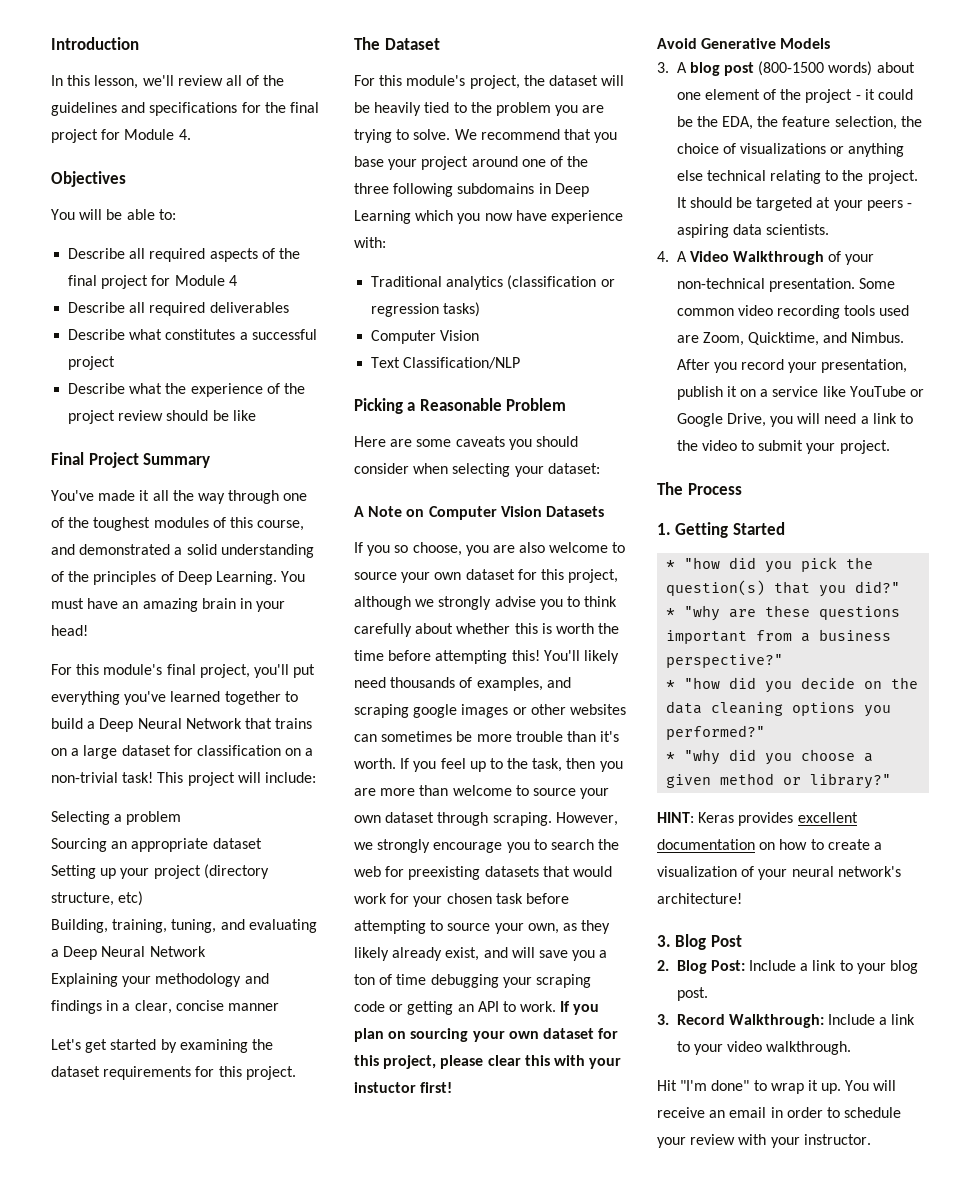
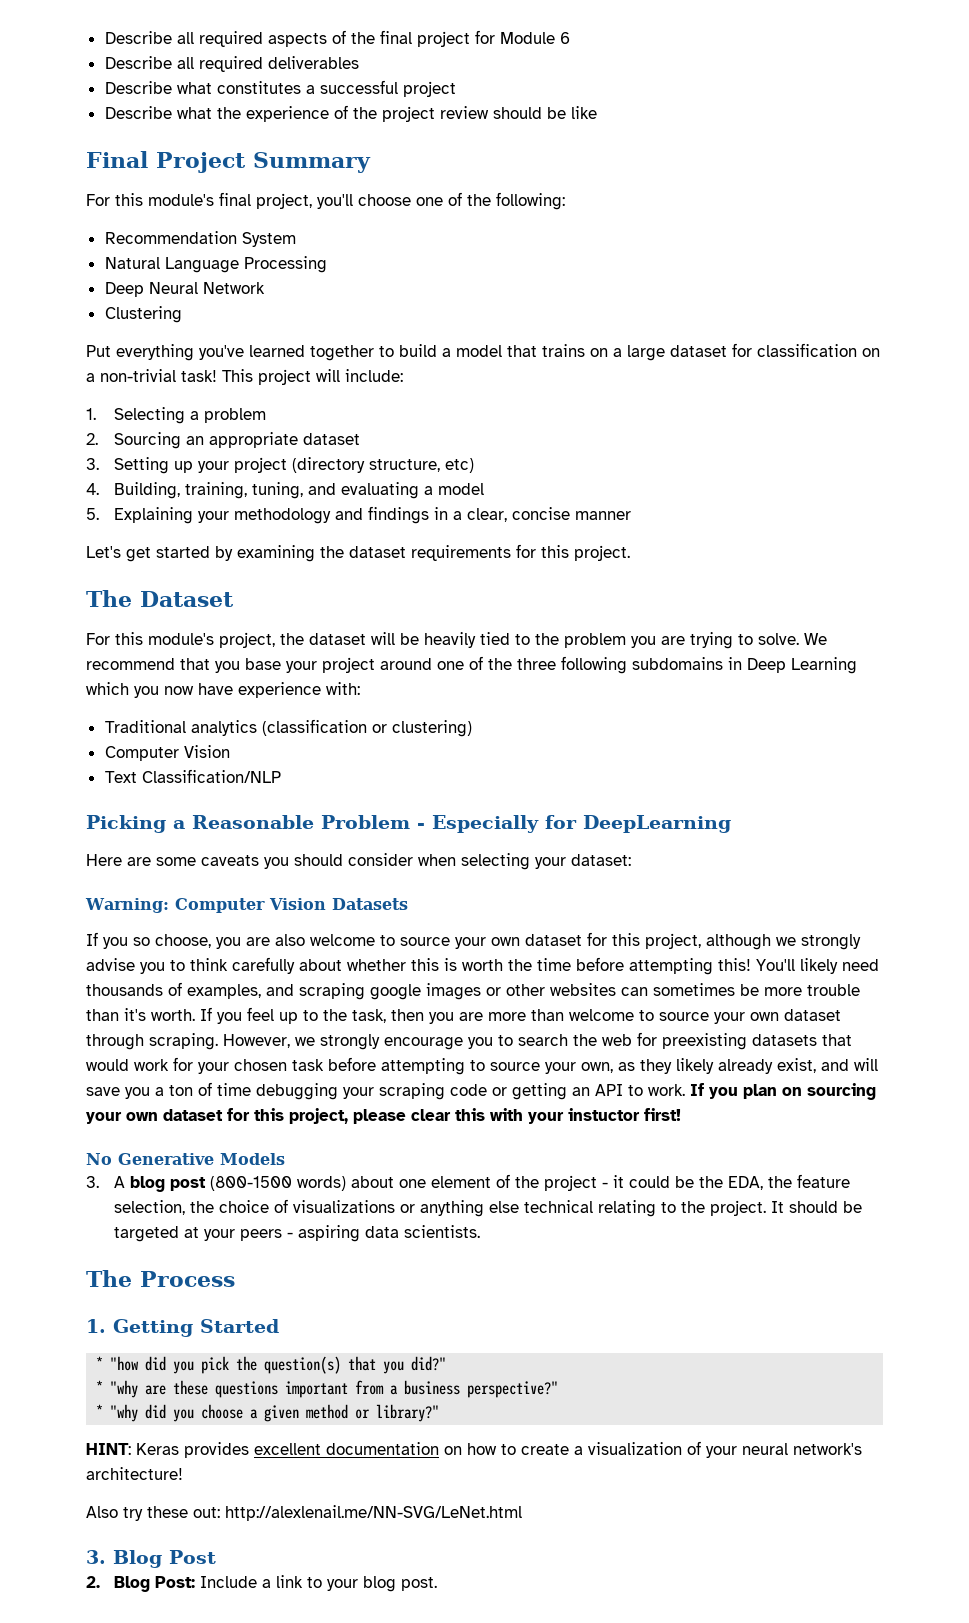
[51,37,139,50] [51,75,285,89] [51,102,319,116] [51,129,191,143] [51,171,126,187] [51,209,176,220] Introduction // In this lesson, we'll review all of the guidelines and specifications for the final project for Module 4. // Objectives // You will be able to: // -> (104, 37) none
[228,275,237,286] 4 -> [559,32,570,44] 6
[51,490,308,504] [51,517,305,531] [51,544,314,558] [51,571,306,585] [51,598,286,612] [51,625,88,636] // You've made it all the way through one of the toughest modules of this course, and demonstrated a solid understanding of the principles of Deep Learning. You must have an amazing brain in your head! -> (371, 162) none
[293,664,316,678] put -> [358,192,565,210] [104,231,296,247] [104,256,327,273] [104,282,265,297] [104,306,182,323] [86,345,111,357] choose one of the following: // Recommendation System // Natural Language Processing // Deep Neural Network // Clustering // Put
[99,718,242,732] Deep Neural Network -> [456,345,502,357] model
(316, 777) none -> [86,408,96,420] 1.
(182, 818) none -> [86,433,98,445] 2.
(262, 843) none -> [86,458,99,470] 3.
(144, 898) none -> [86,483,99,495] 4.
[63,946,206,960] Deep Neural Network // -> [438,483,485,495] [86,508,99,520] model // 5.
[371,302,481,317] regression tasks) -> [391,720,472,737] clustering)
(567, 404) none -> [417,815,731,833] - Especially for DeepLearning
[354,506,425,517] A Note on -> [85,898,169,913] Warning:
[657,38,697,49] Avoid -> [86,1153,112,1165] No
[657,251,875,265] [676,278,896,292] [676,305,910,319] [676,332,905,346] [676,359,908,373] [676,386,925,400] [676,413,914,427] [676,440,890,454] // 4. A Video Walkthrough of your non-technical presentation. Some common video recording tools used are Zoom, Quicktime, and Nimbus. After you record your presentation, publish it on a service like YouTube or Google Drive, you will need a link to the video to submit your project. -> (481, 1231) none
[666,677,919,693] [666,701,892,717] [666,725,766,740] // * "how did you decide on the data cleaning options you performed?" -> (559, 1389) none
(742, 898) none -> [86,1505,522,1521] // Also try these out: http://alexlenail.me/NN-SVG/LeNet.html
[657,1014,916,1028] [676,1041,852,1055] [657,1080,897,1094] [657,1107,902,1118] [657,1134,871,1148] // 3. Record Walkthrough: Include a link to your video walkthrough. // Hit "I'm done" to wrap it up. You will receive an email in order to schedule your review with your instructor. -> (438, 1584) none

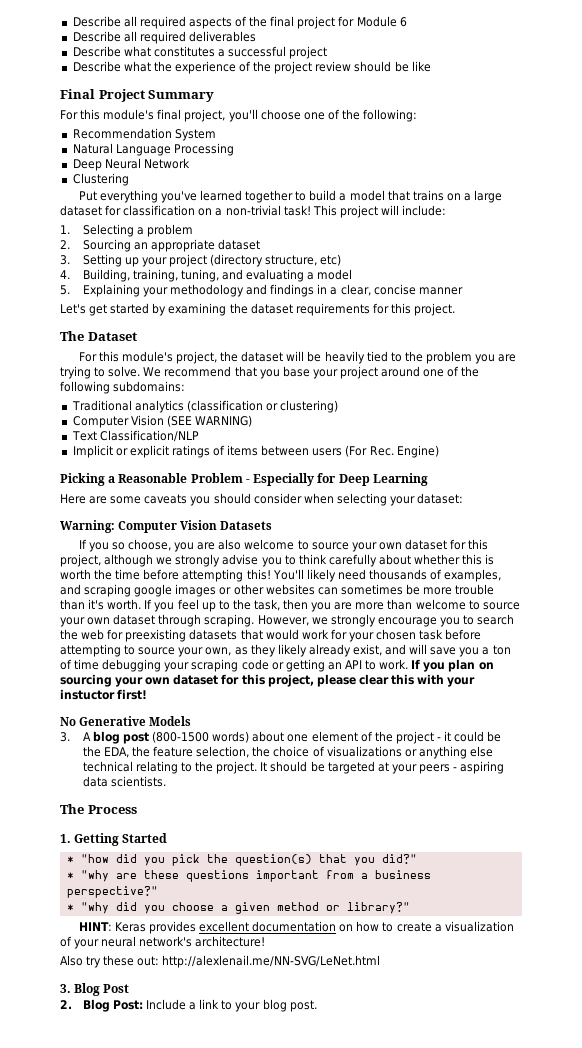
[517,656,857,674] [86,682,360,698] three following subdomains in Deep Learning which you now have experience with: -> [60,381,186,394] following subdomains:
(230, 751) none -> [166,415,252,427] (SEE WARNING)
(281, 776) none -> [72,445,439,458] // Implicit or explicit ratings of items between users (For Rec. Engine)
[583,815,731,833] DeepLearning -> [338,473,428,486] Deep Learning

